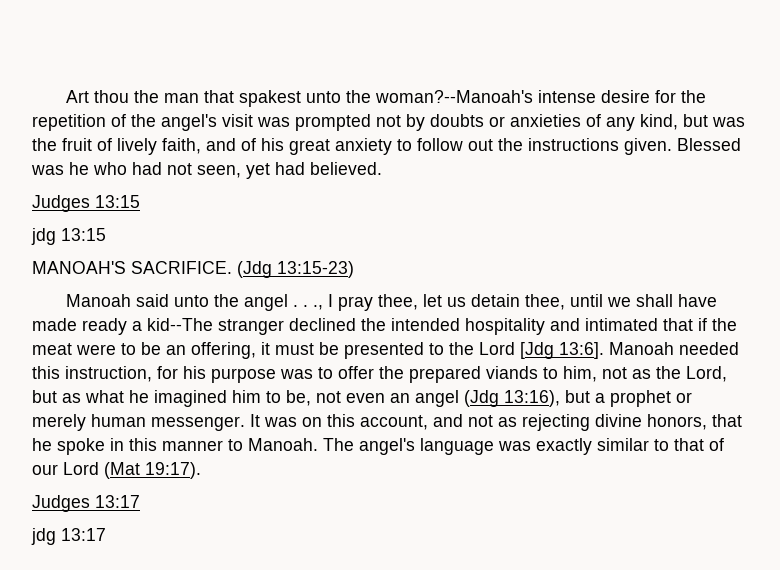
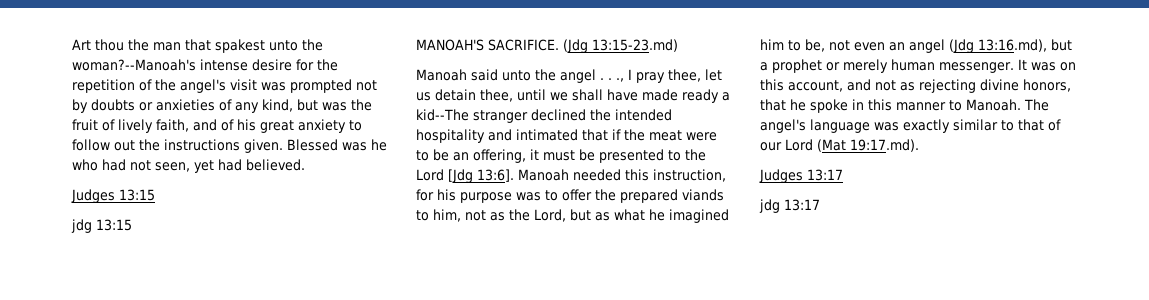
[277,261,354,278] 13:15-23) -> [592,39,678,52] 13:15-23.md)
[504,390,560,407] 13:16), -> [978,39,1047,52] 13:16.md),
[145,462,201,479] 19:17). -> [850,139,919,152] 19:17.md).

